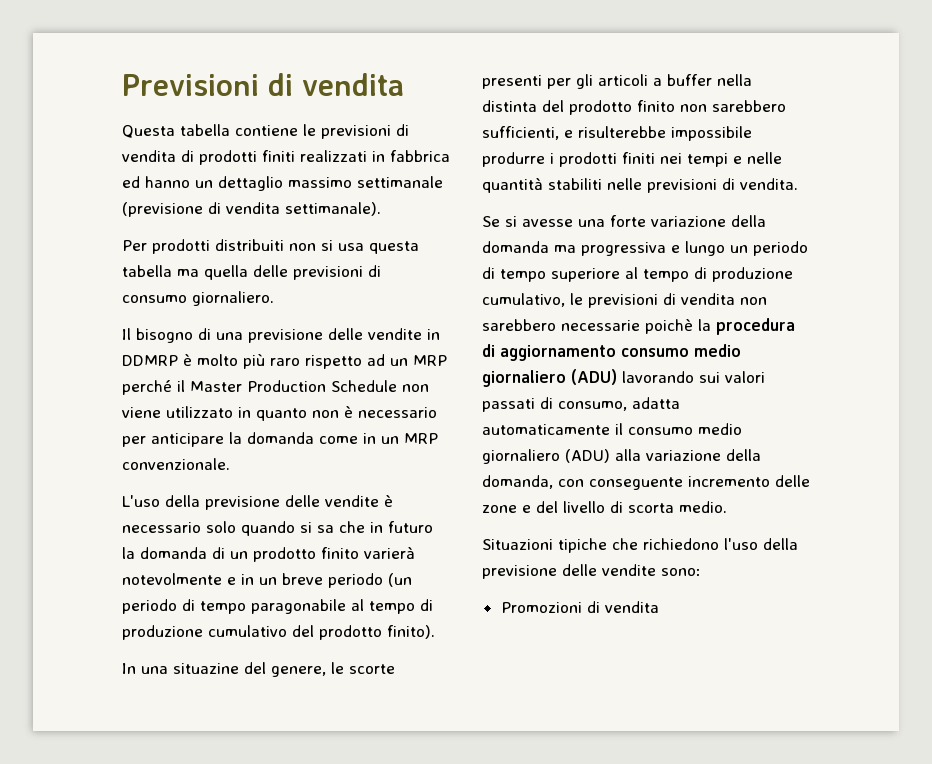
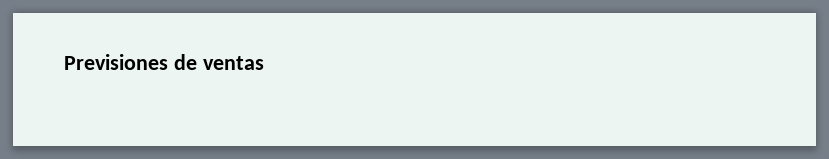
[122,73,404,96] [122,124,409,139] [122,150,450,165] [122,176,443,191] [122,202,381,217] [122,239,419,254] [122,265,381,280] [122,291,274,306] [122,328,440,343] [122,354,447,369] [122,380,429,395] [122,406,437,421] [122,432,438,447] [122,458,230,470] [122,495,393,510] [122,521,433,536] [122,546,415,562] [122,573,412,588] [122,599,433,614] [122,625,435,640] [122,662,395,677] [482,74,752,89] [482,100,786,115] [482,126,752,141] [482,152,782,167] [482,177,798,193] [482,215,766,227] [482,241,808,256] [482,267,793,282] [482,293,767,308] [482,318,795,335] [482,344,741,361] [482,369,765,387] [482,397,680,412] [482,423,742,435] [482,449,761,464] [482,475,810,490] [482,501,727,513] [482,538,798,553] [482,564,701,579] [500,601,659,613] Previsioni di vendita // Questa tabella contiene le previsioni di vendita di prodotti finiti realizzati in fabbrica ed hanno un dettaglio massimo settimanale (previsione di vendita settimanale). // Per prodotti distribuiti non si usa questa tabella ma quella delle previsioni di consumo giornaliero. // Il bisogno di una previsione delle vendite in DDMRP è molto più raro rispetto ad un MRP perché il Master Production Schedule non viene utilizzato in quanto non è necessario per anticipare la domanda come in un MRP convenzionale. // L'uso della previsione delle vendite è necessario solo quando si sa che in futuro la domanda di un prodotto finito varierà notevolmente e in un breve periodo (un periodo di tempo paragonabile al tempo di produzione cumulativo del prodotto finito). // In una situazine del genere, le scorte presenti per gli articoli a buffer nella distinta del prodotto finito non sarebbero sufficienti, e risulterebbe impossibile produrre i prodotti finiti nei tempi e nelle quantità stabiliti nelle previsioni di vendita. // Se si avesse una forte variazione della domanda ma progressiva e lungo un periodo di tempo superiore al tempo di produzione cumulativo, le previsioni di vendita non sarebbero necessarie poichè la procedura di aggiornamento consumo medio giornaliero (ADU) lavorando sui valori passati di consumo, adatta automaticamente il consumo medio giornaliero (ADU) alla variazione della domanda, con conseguente incremento delle zone e del livello di scorta medio. // Situazioni tipiche che richiedono l'uso della previsione delle vendite sono: // Promozioni di vendita -> [64,54,264,70] Previsiones de ventas

